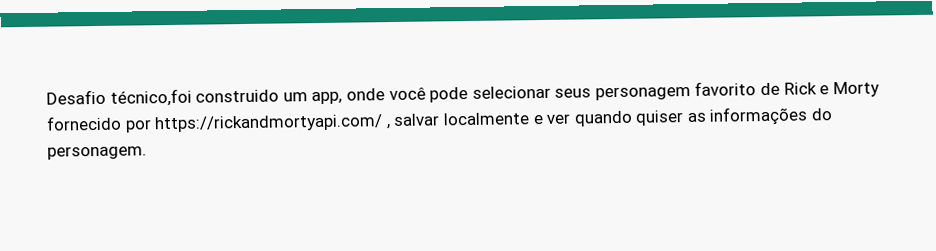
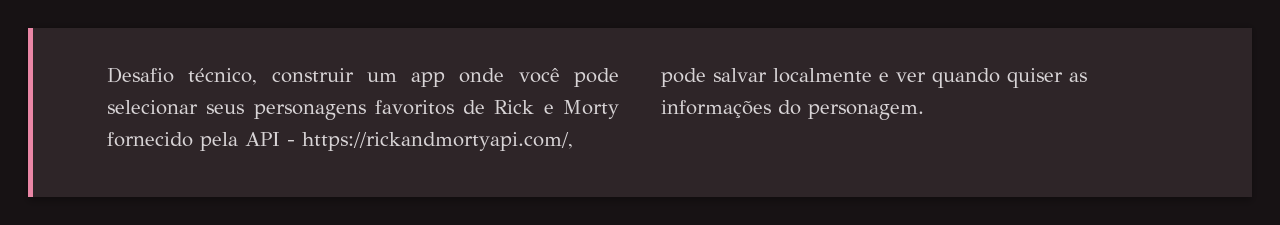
[109,88,343,107] técnico,foi construido um app, -> [188,68,446,87] técnico, construir um app
[594,81,757,101] personagem favorito -> [253,100,454,120] personagens favoritos
[124,114,391,133] por https://rickandmortyapi.com/ , -> [200,132,573,151] [661,68,706,87] pela API - https://rickandmortyapi.com/, pode

